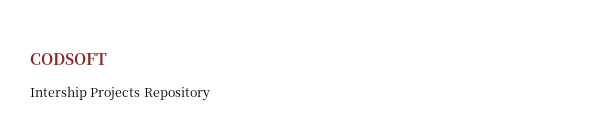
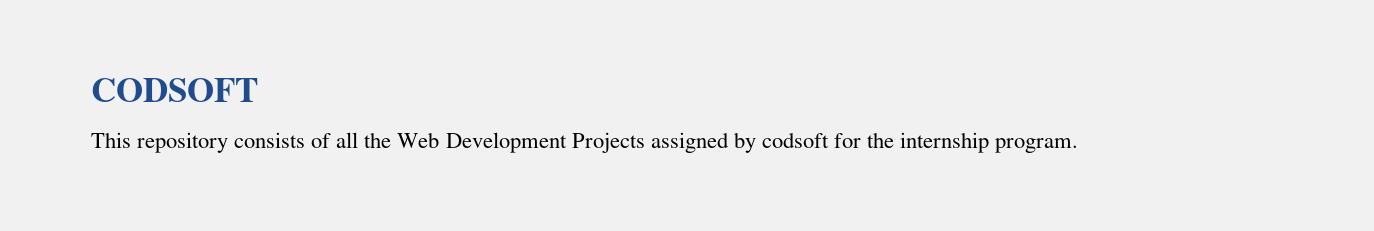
[30,86,210,101] Intership Projects Repository -> [91,132,1079,153] This repository consists of all the Web Development Projects assigned by codsoft for the internship program.

